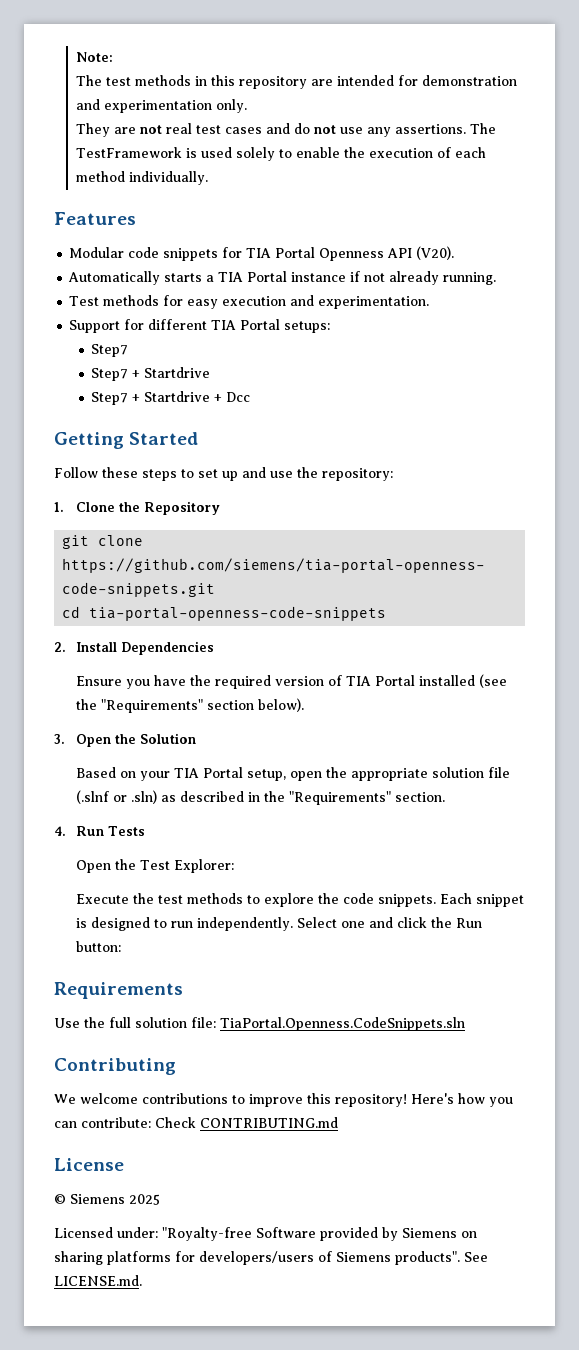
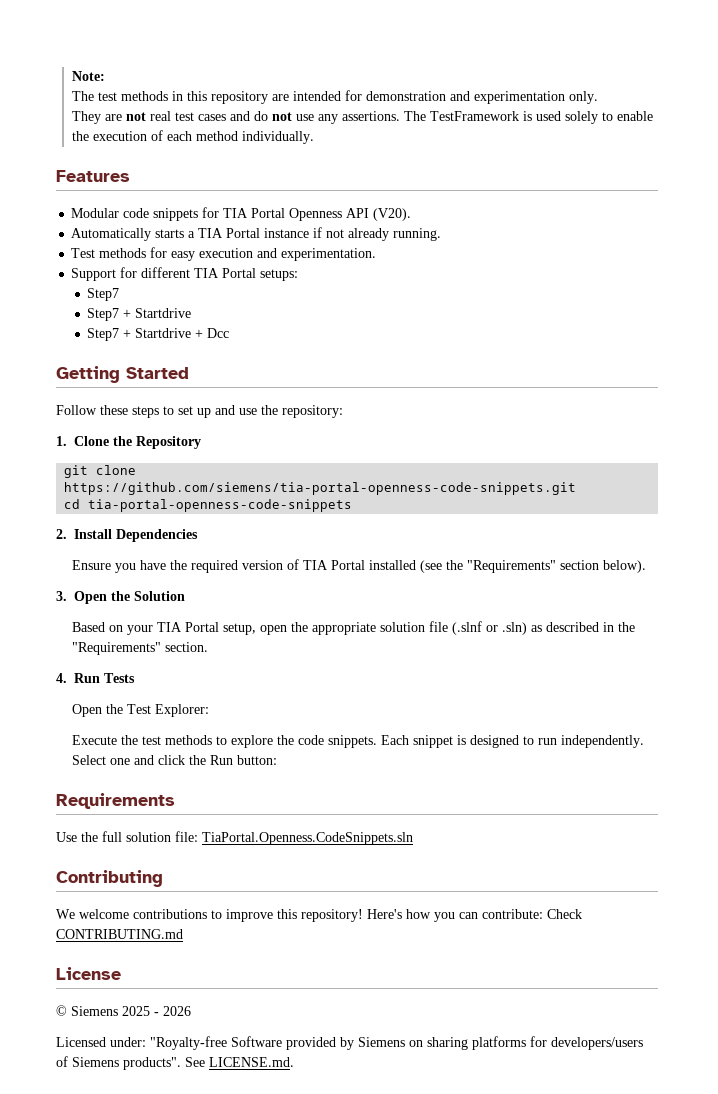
(160, 1199) none -> [154,1006,191,1016] - 2026

